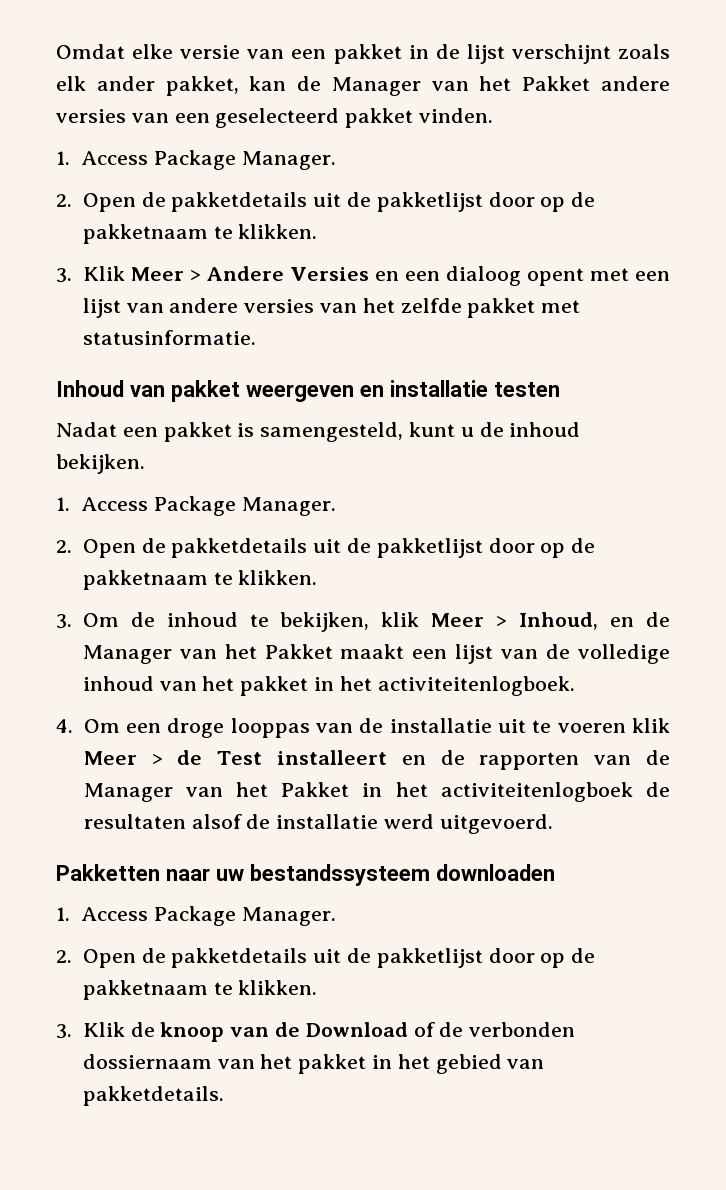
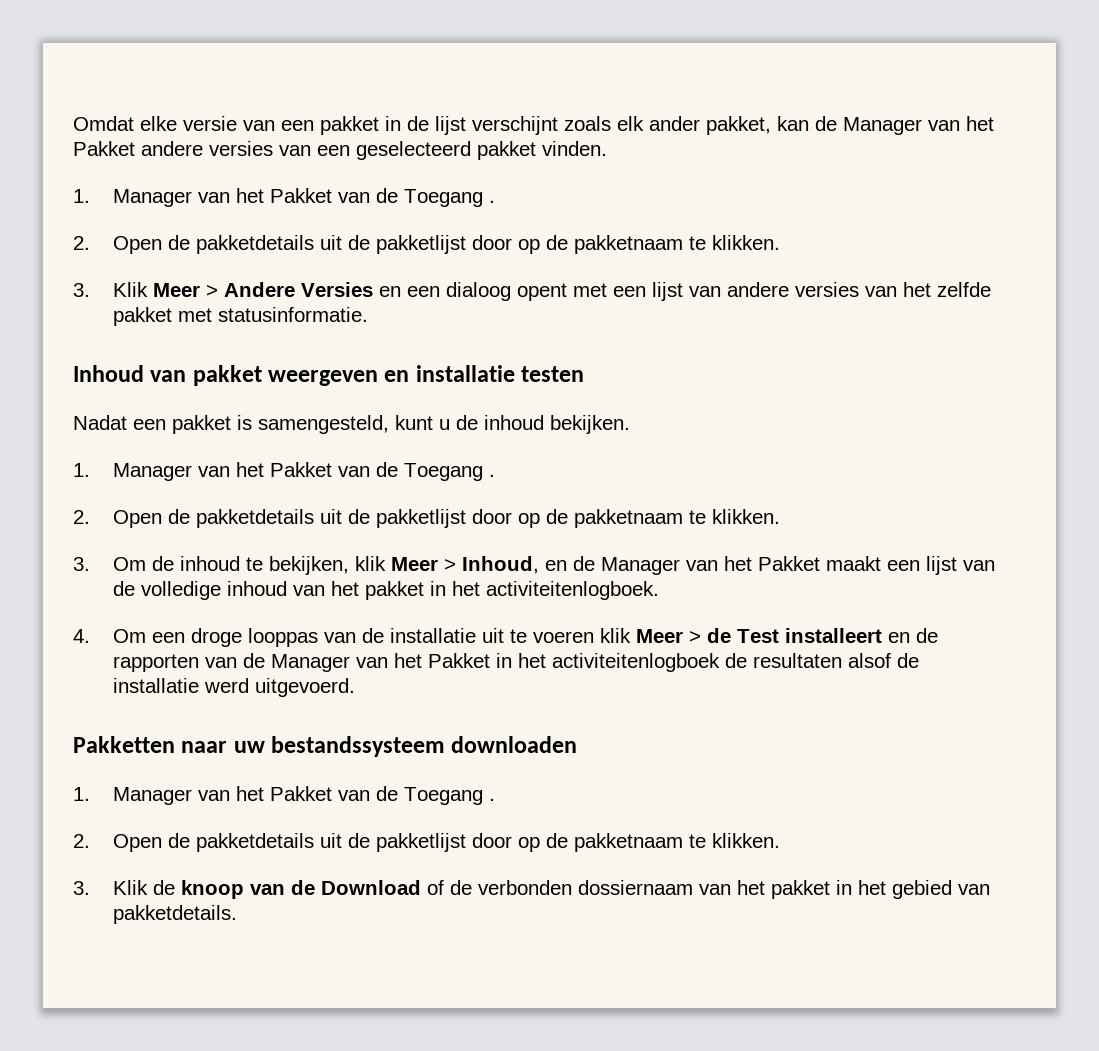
[81,150,336,170] Access Package Manager. -> [112,188,495,207] Manager van het Pakket van de Toegang .
[81,496,336,516] Access Package Manager. -> [112,462,495,481] Manager van het Pakket van de Toegang .
[81,906,336,926] Access Package Manager. -> [112,786,495,805] Manager van het Pakket van de Toegang .

